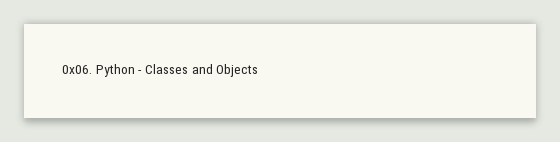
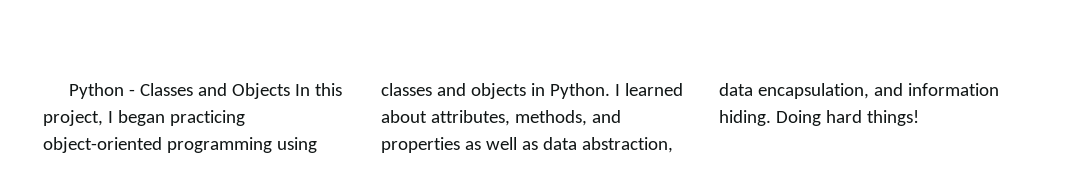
[62,65,92,74] 0x06. -> (68, 91) none
(259, 70) none -> [294,83,342,96] [43,110,245,126] [43,137,317,153] [381,83,683,99] [381,110,621,126] [381,137,673,153] [719,83,999,99] [719,110,919,126] In this project, I began practicing object-oriented programming using classes and objects in Python. I learned about attributes, methods, and properties as well as data abstraction, data encapsulation, and information hiding. Doing hard things!

